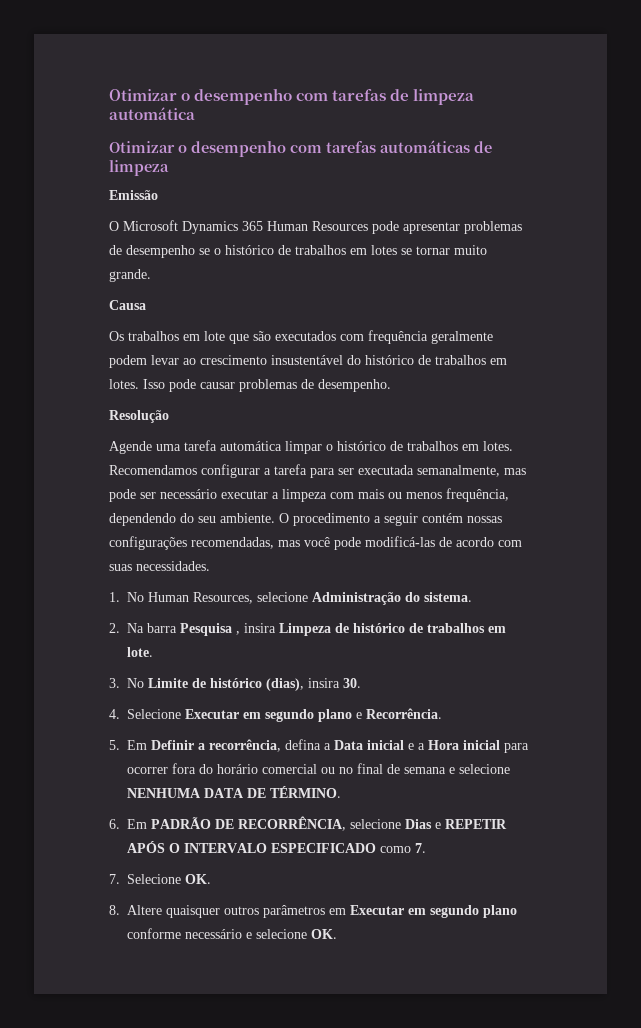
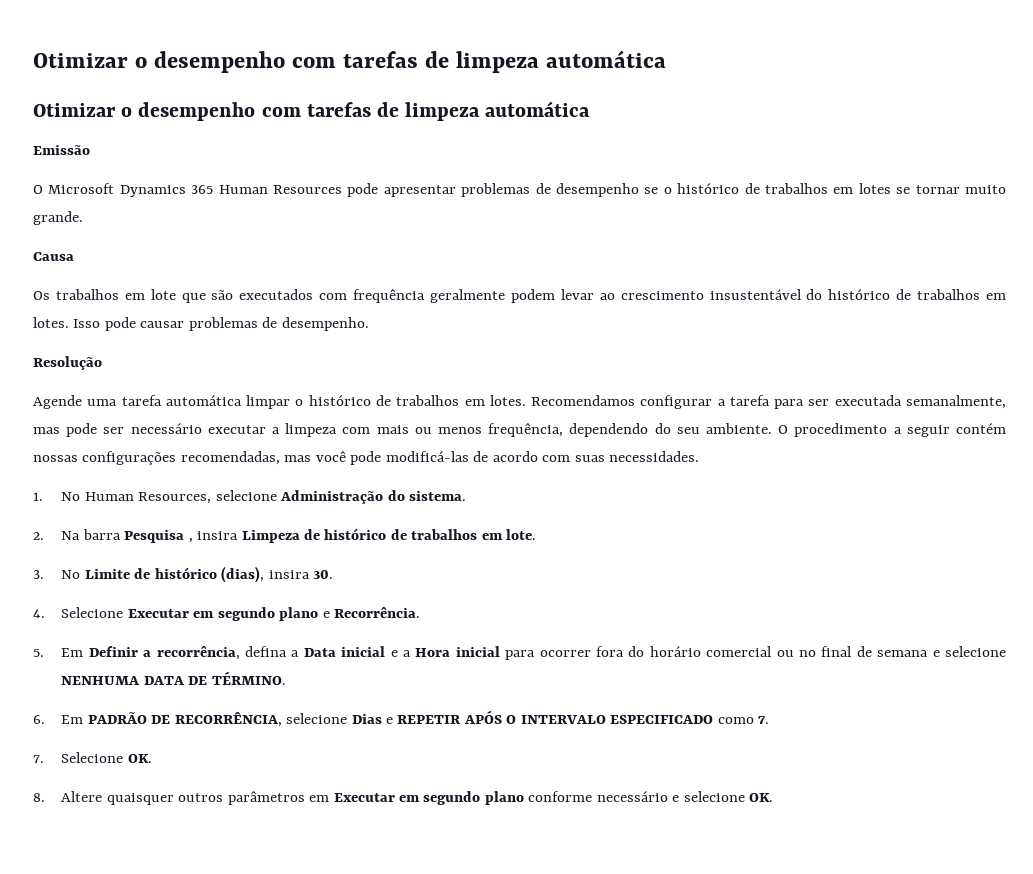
[380,140,492,153] [109,160,169,176] automáticas de limpeza -> [377,101,591,121] de limpeza automática

